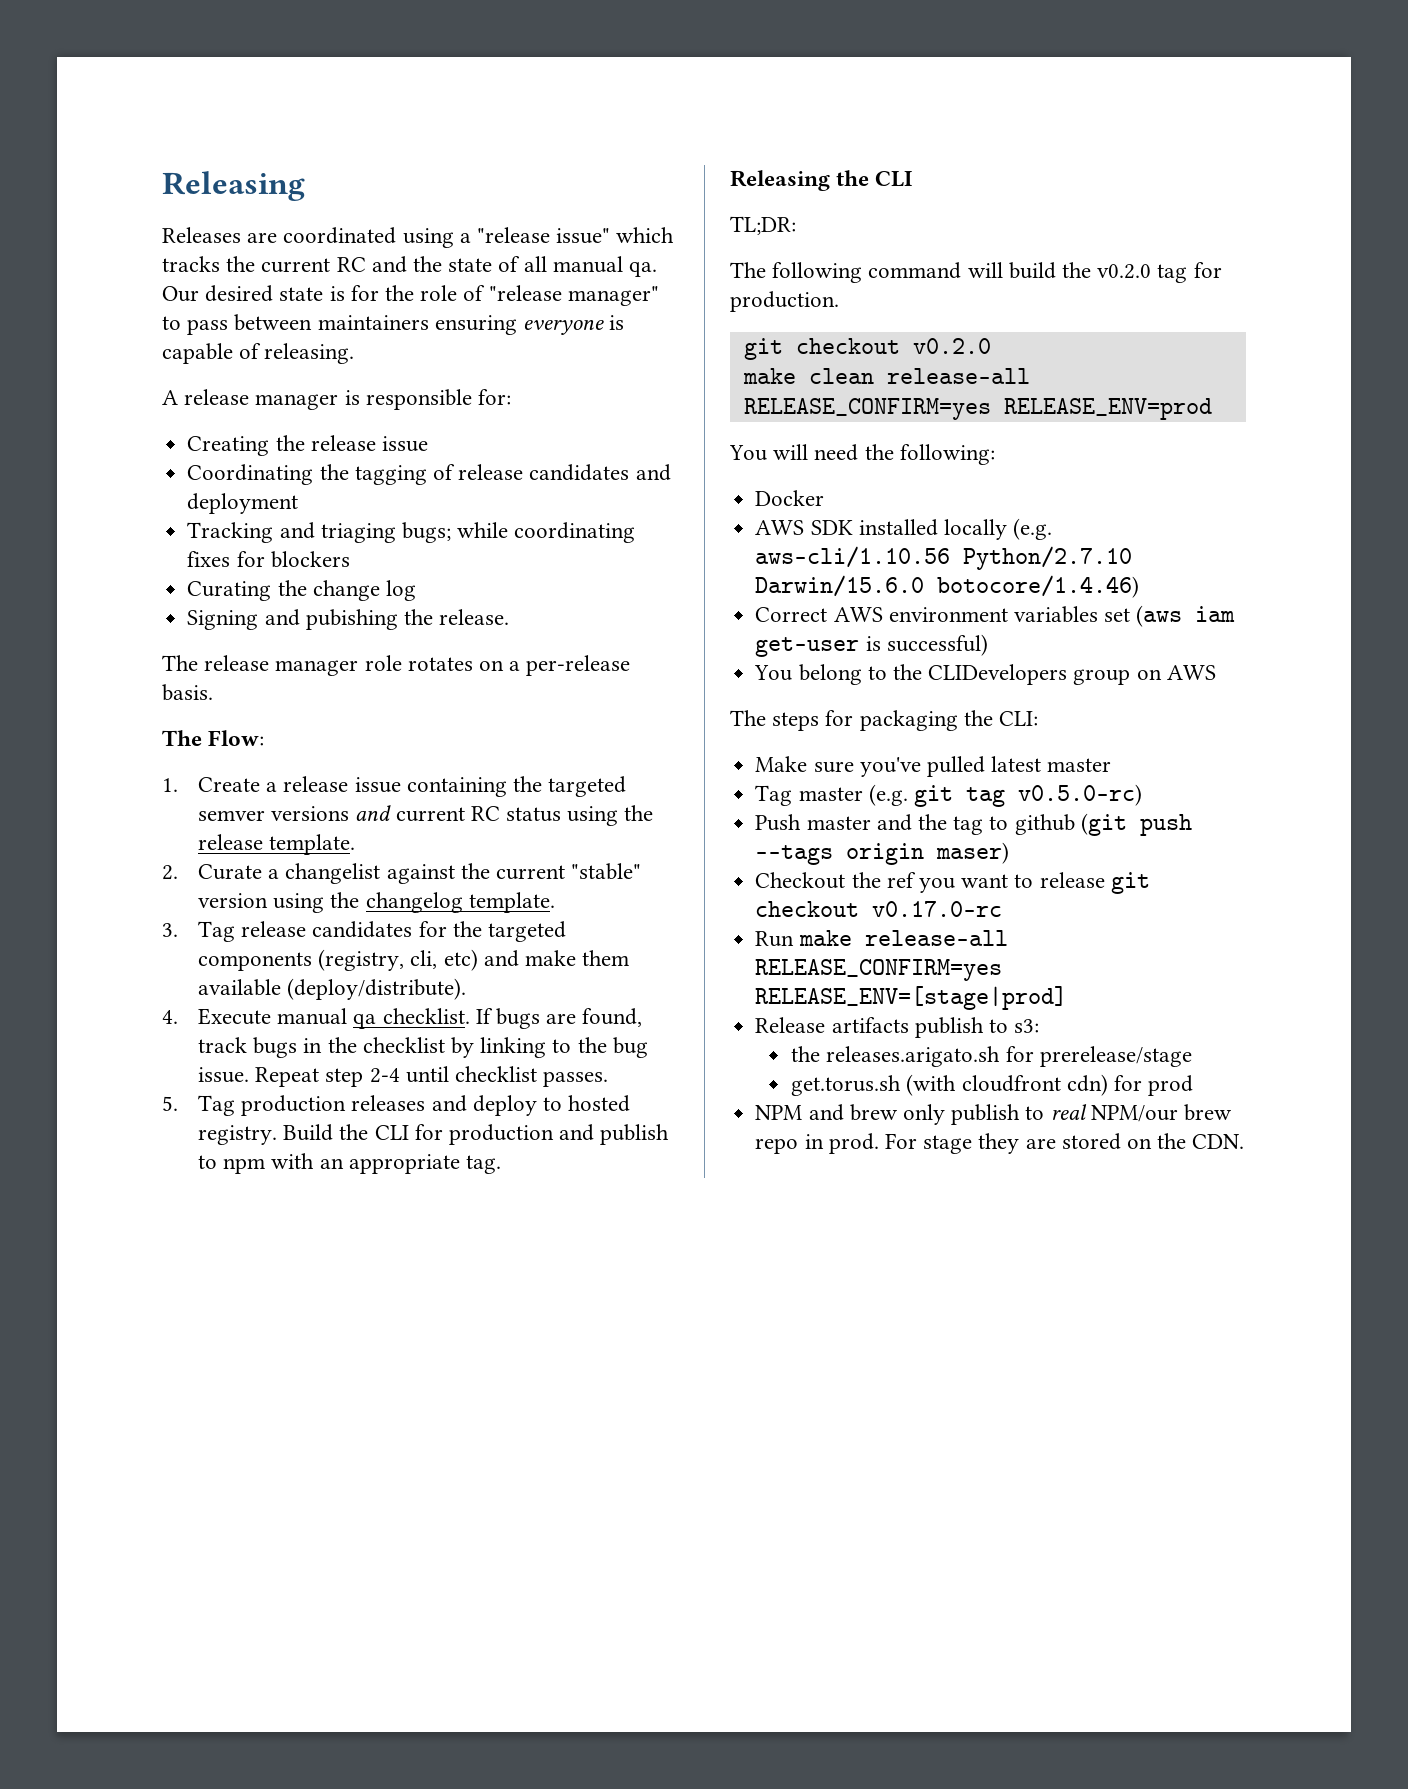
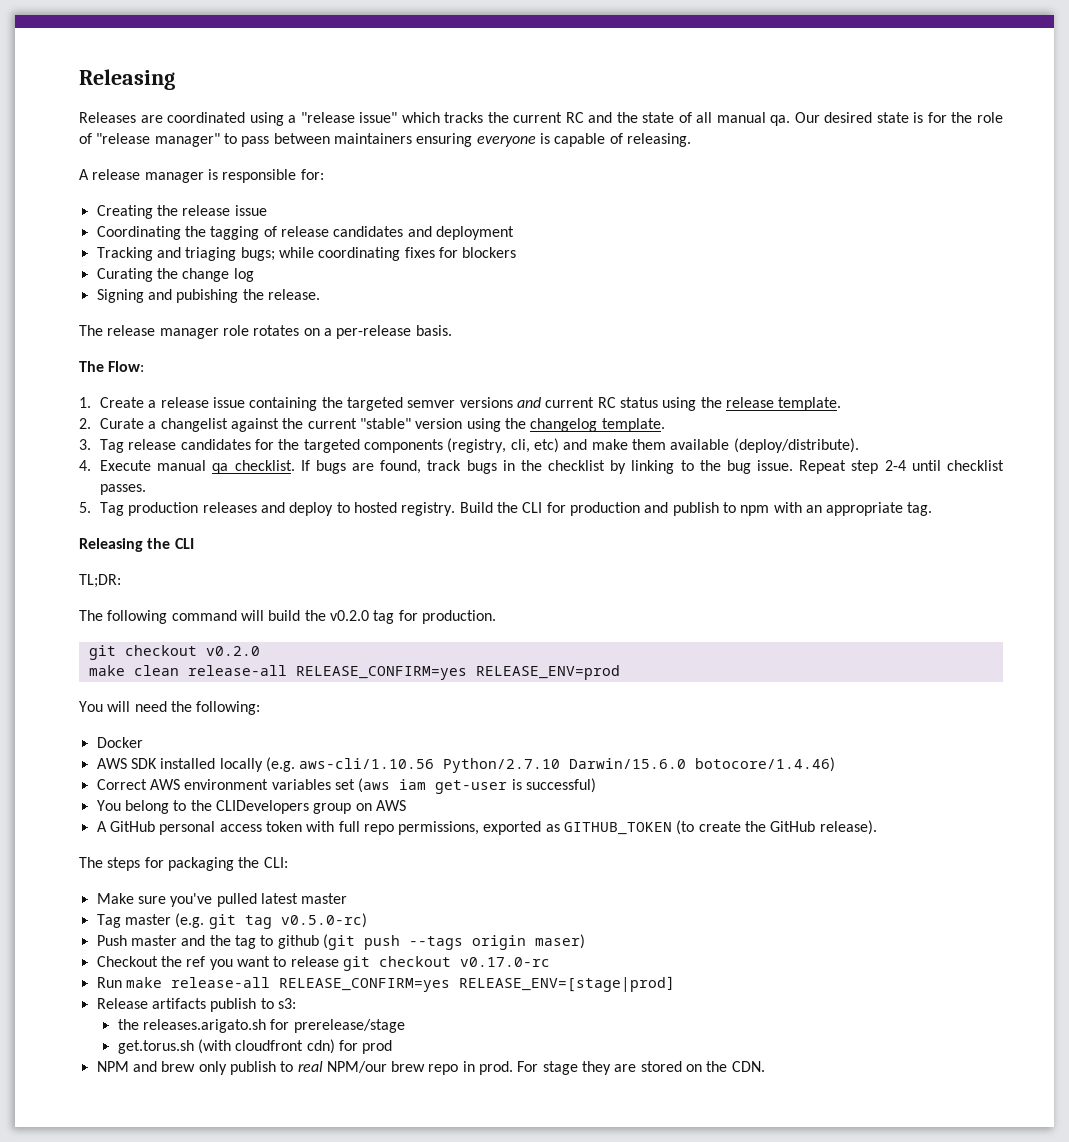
(1216, 672) none -> [96,820,877,835] // A GitHub personal access token with full repo permissions, exported as GITHUB_TOKEN (to create the GitHub release).

